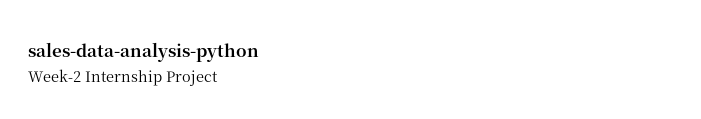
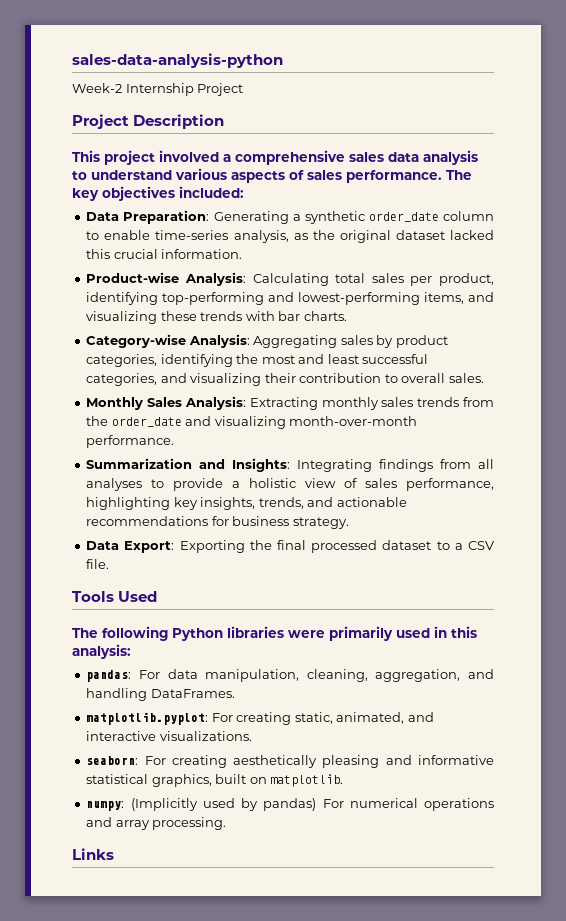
(218, 78) none -> [72,114,225,129] [72,150,478,165] [72,168,472,183] [72,186,244,201] [86,210,494,224] [86,230,494,243] [86,249,243,259] [86,272,494,286] [86,292,494,305] [86,311,347,324] [86,334,448,348] [86,354,429,367] [86,373,484,386] [86,396,494,410] [86,416,418,429] [86,435,175,448] [86,458,494,472] [86,478,494,491] [86,497,407,510] [86,516,349,529] [86,540,495,553] [86,559,110,569] [72,591,158,602] [72,626,477,641] [72,644,131,659] [86,669,494,682] [86,688,235,701] [86,712,434,725] [86,731,252,741] [86,755,494,768] [86,774,344,787] [86,798,494,811] [86,817,227,830] [72,848,114,860] // Project Description // This project involved a comprehensive sales data analysis to understand various aspects of sales performance. The key objectives included: // Data Preparation: Generating a synthetic order_date column to enable time-series analysis, as the original dataset lacked this crucial information. // Product-wise Analysis: Calculating total sales per product, identifying top-performing and lowest-performing items, and visualizing these trends with bar charts. // Category-wise Analysis: Aggregating sales by product categories, identifying the most and least successful categories, and visualizing their contribution to overall sales. // Monthly Sales Analysis: Extracting monthly sales trends from the order_date and visualizing month-over-month performance. // Summarization and Insights: Integrating findings from all analyses to provide a holistic view of sales performance, highlighting key insights, trends, and actionable recommendations for business strategy. // Data Export: Exporting the final processed dataset to a CSV file. // Tools Used // The following Python libraries were primarily used in this analysis: // pandas: For data manipulation, cleaning, aggregation, and handling DataFrames. // matplotlib.pyplot: For creating static, animated, and interactive visualizations. // seaborn: For creating aesthetically pleasing and informative statistical graphics, built on matplotlib. // numpy: (Implicitly used by pandas) For numerical operations and array processing. // Links

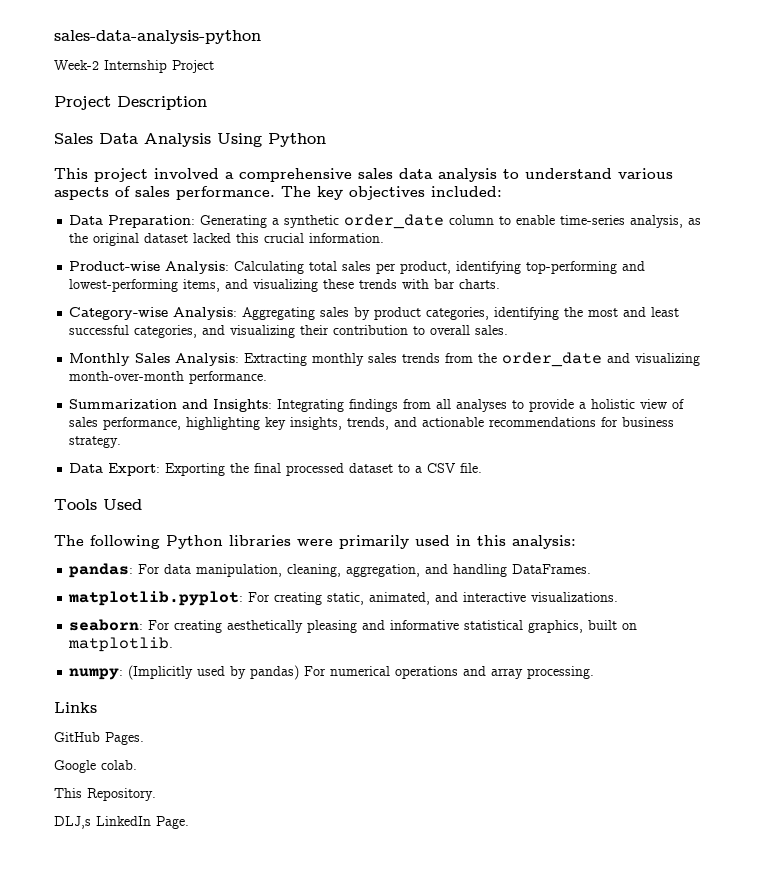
(225, 121) none -> [54,133,326,147] // Sales Data Analysis Using Python
(114, 854) none -> [54,732,144,745] [54,760,137,773] [54,788,156,801] [54,816,189,829] // GitHub Pages. // Google colab. // This Repository. // DLJ,s LinkedIn Page.

